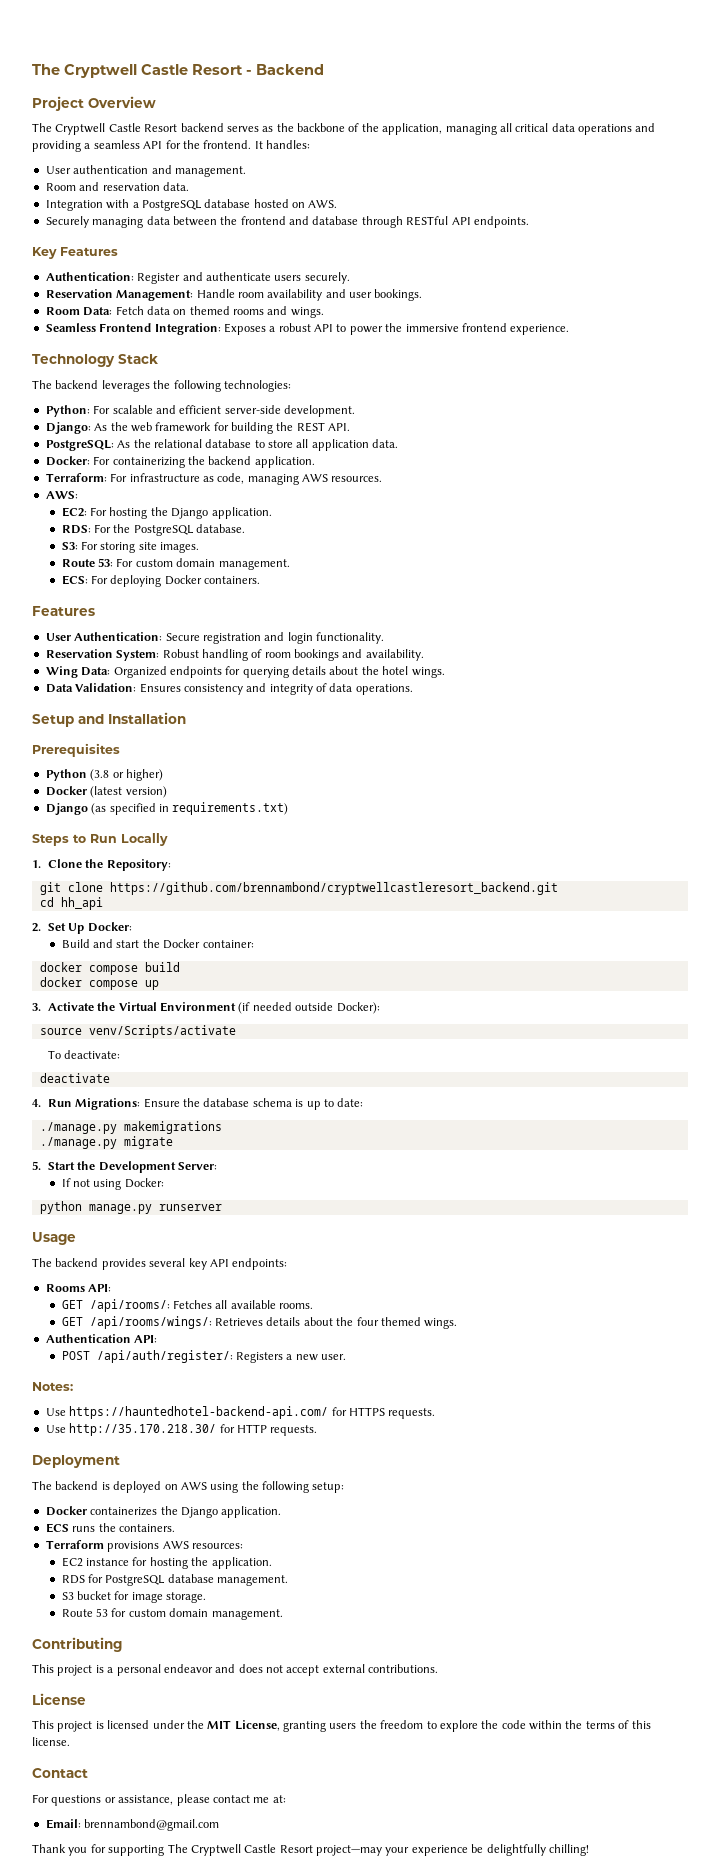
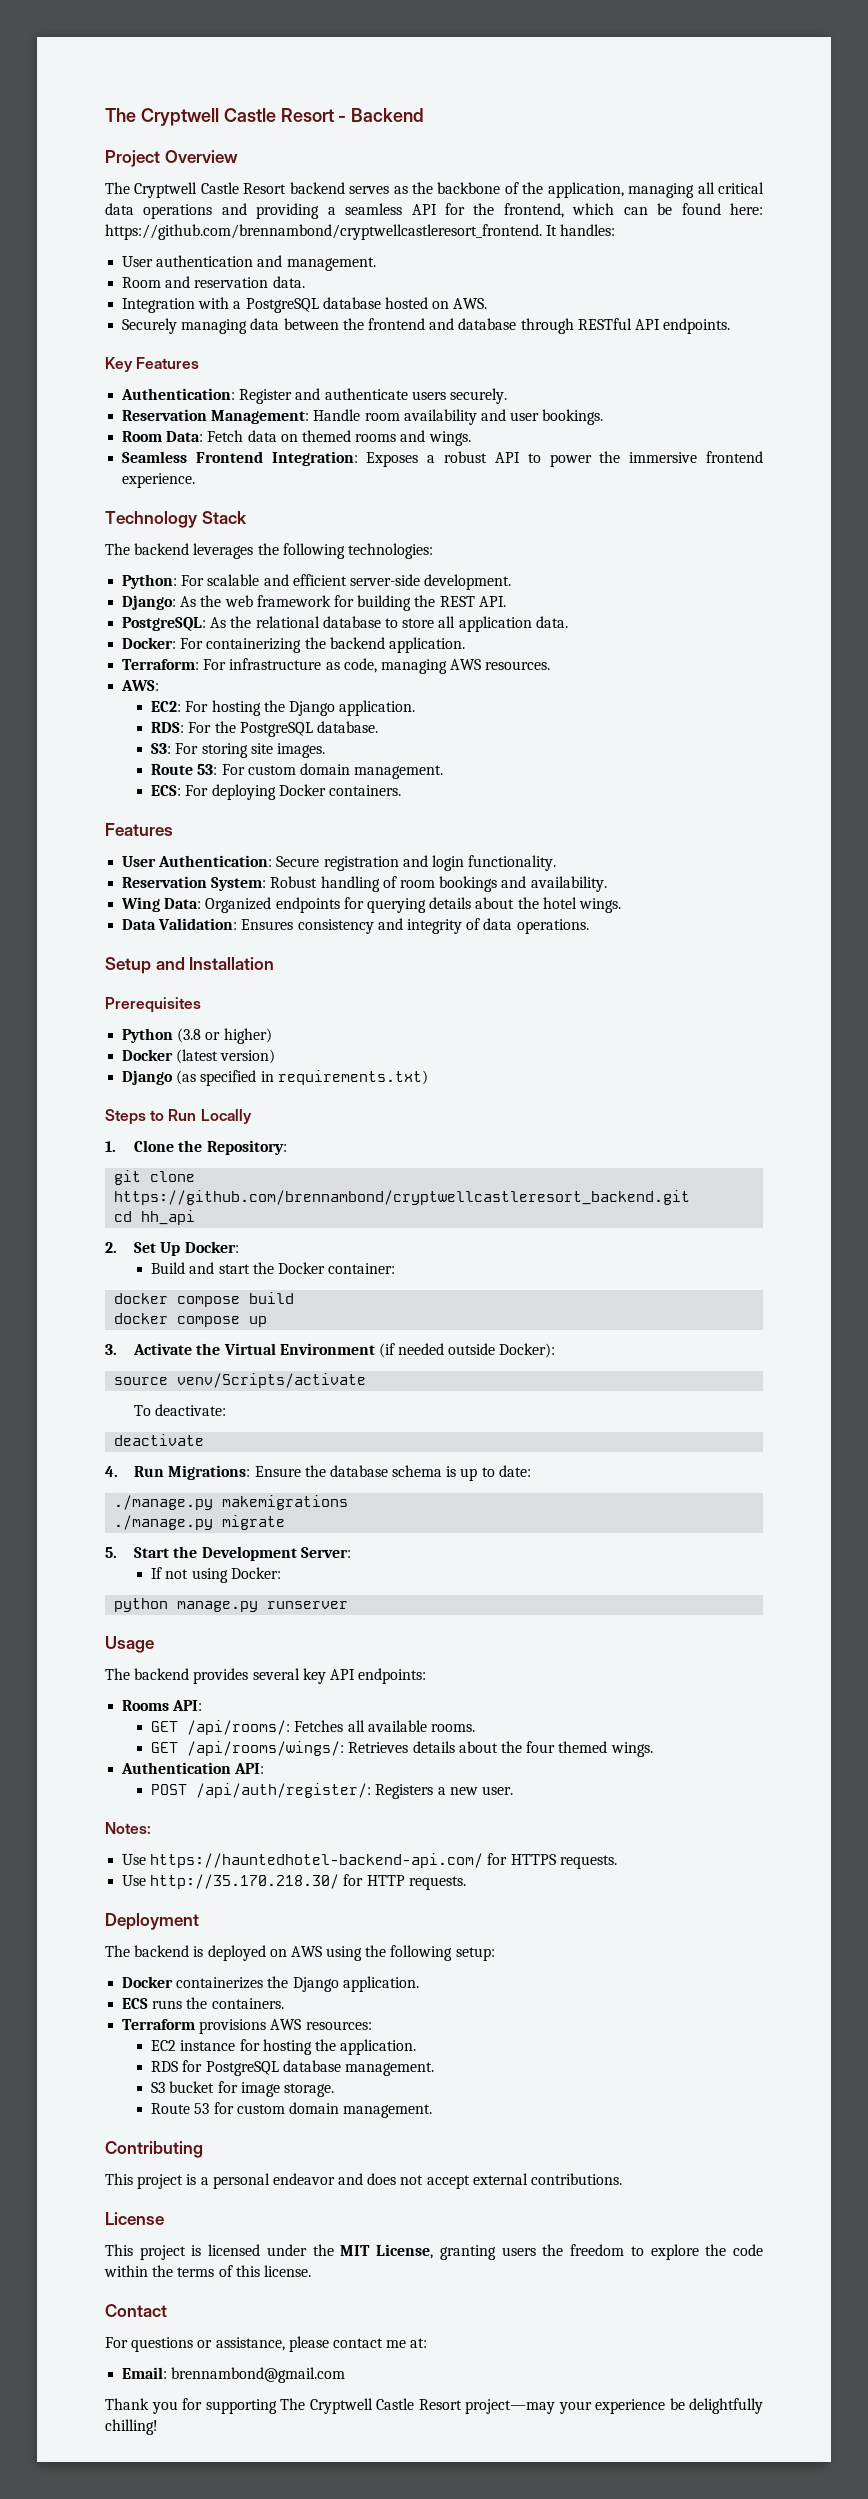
[203,140,252,149] frontend. -> [503,203,764,218] [105,224,542,240] frontend, which can be found here: https://github.com/brennambond/cryptwellcastleresort_frontend.

